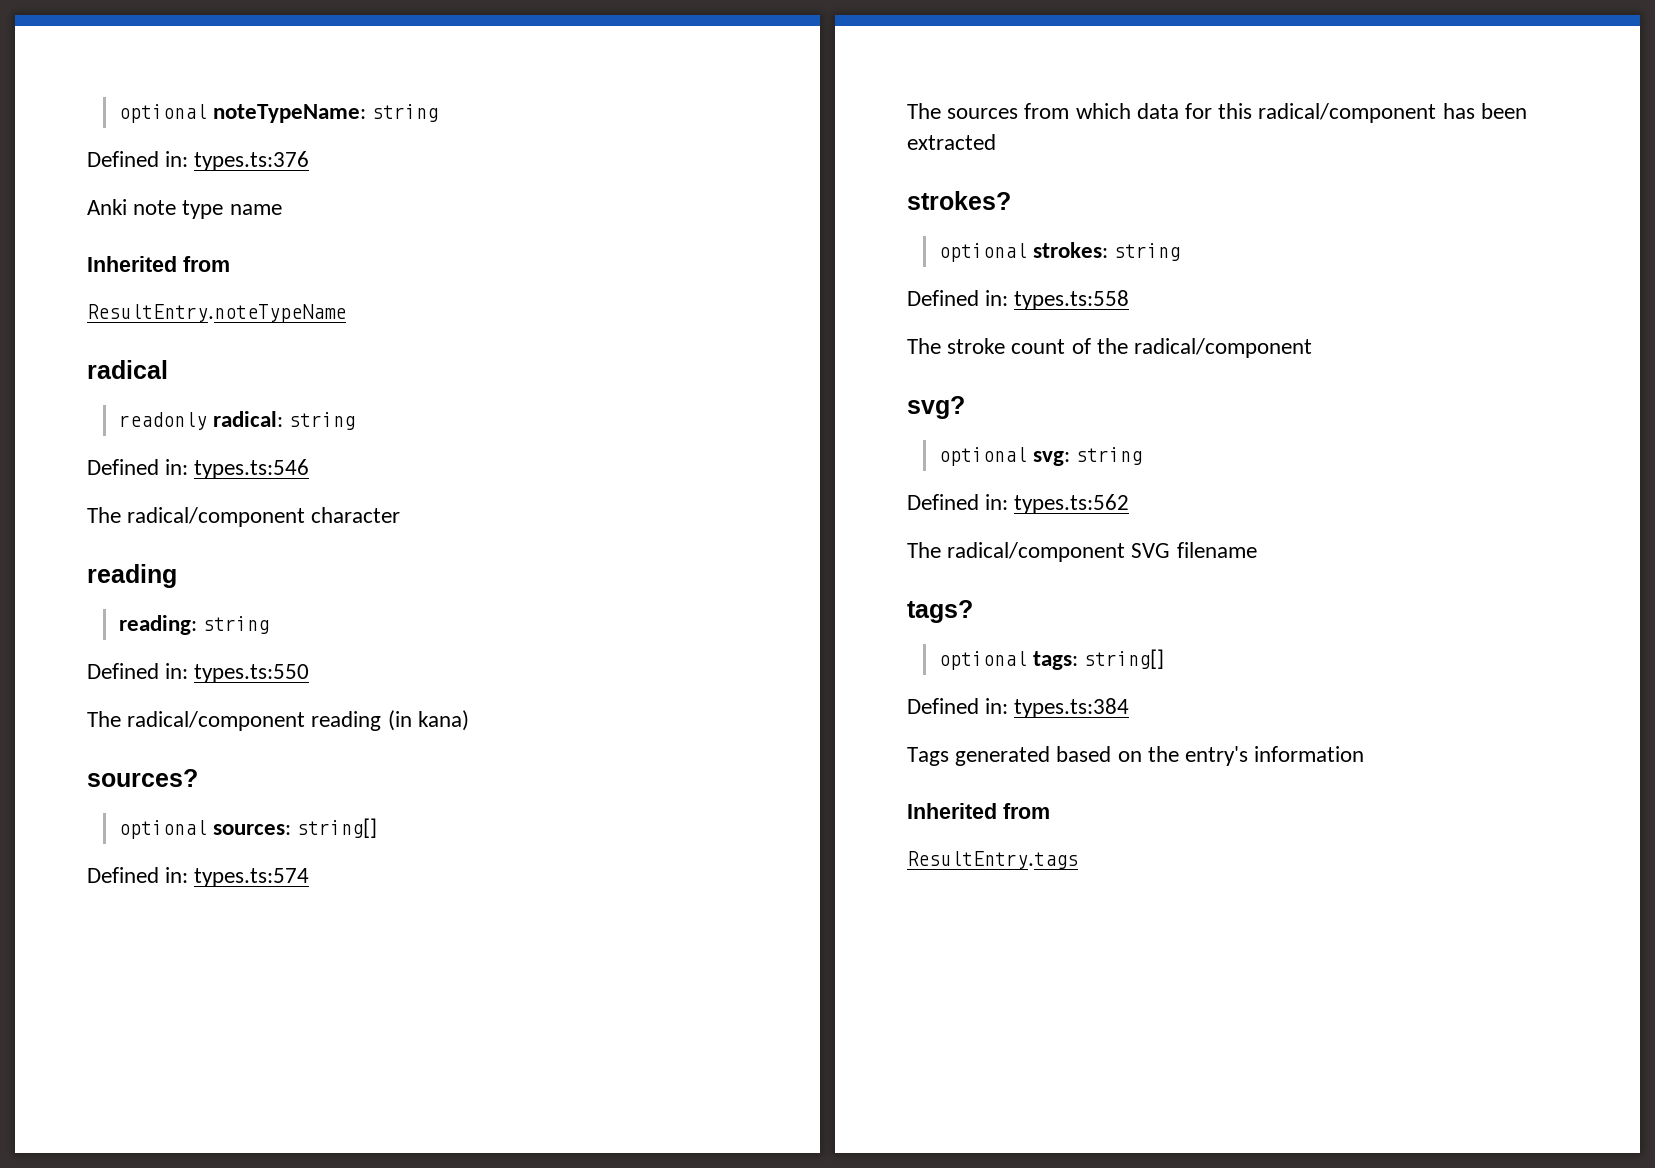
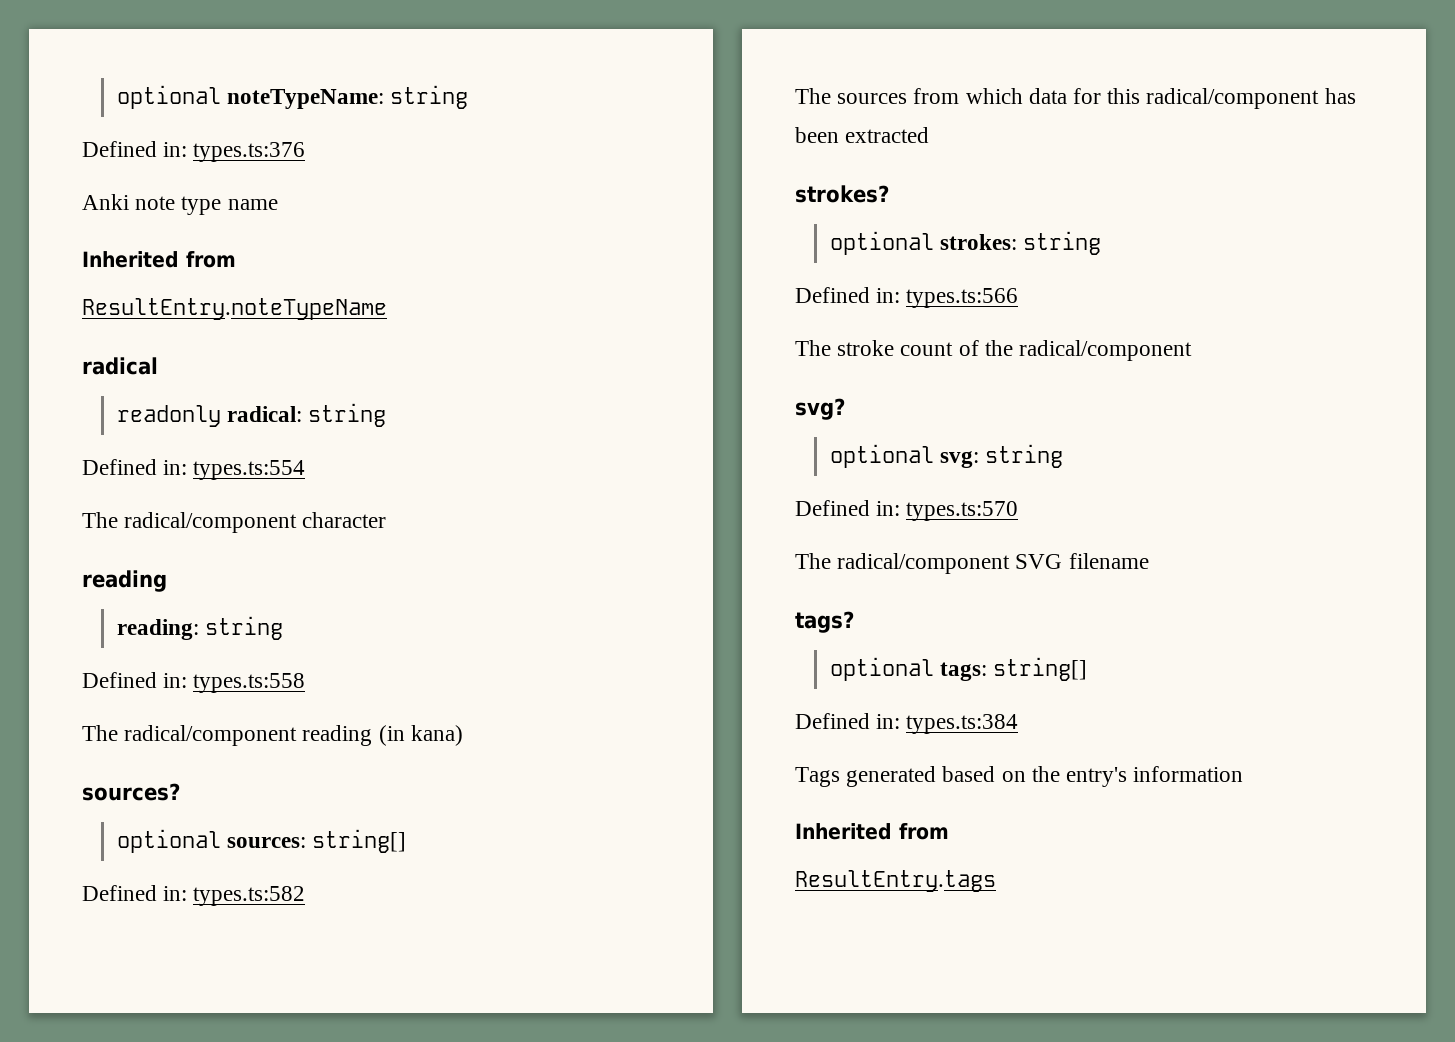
[194,459,310,479] types.ts:546 -> [193,460,306,480] types.ts:554
[194,664,310,683] types.ts:550 -> [193,673,306,693] types.ts:558
[194,868,310,887] types.ts:574 -> [193,886,306,906] types.ts:582
[1014,290,1130,310] types.ts:558 -> [906,288,1019,308] types.ts:566
[1014,494,1130,514] types.ts:562 -> [906,501,1019,521] types.ts:570

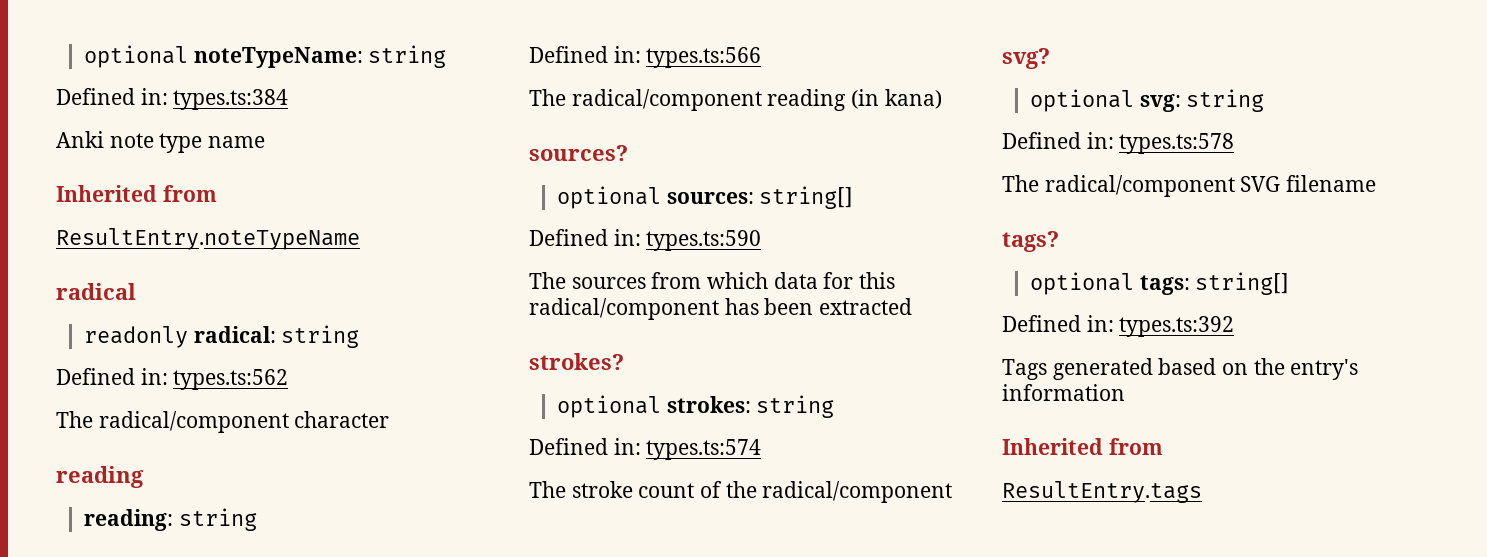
[193,142,306,162] types.ts:376 -> [173,89,289,110] types.ts:384
[193,460,306,480] types.ts:554 -> [173,369,289,390] types.ts:562
[193,673,306,693] types.ts:558 -> [646,47,762,68] types.ts:566
[193,886,306,906] types.ts:582 -> [646,230,762,251] types.ts:590
[906,288,1019,308] types.ts:566 -> [646,439,762,460] types.ts:574
[906,501,1019,521] types.ts:570 -> [1119,133,1235,154] types.ts:578
[906,714,1019,734] types.ts:384 -> [1119,316,1235,337] types.ts:392

